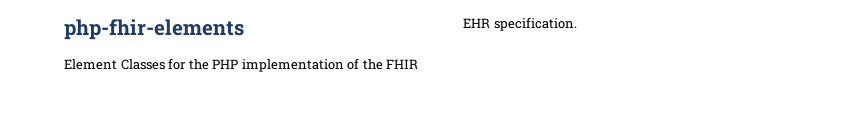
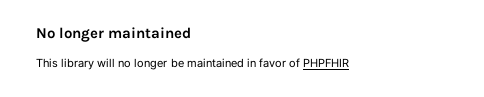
[64,19,244,40] [64,58,419,72] [463,17,577,31] php-fhir-elements // Element Classes for the PHP implementation of the FHIR EHR specification. -> [36,27,192,42] [36,58,350,70] No longer maintained // This library will no longer be maintained in favor of PHPFHIR

